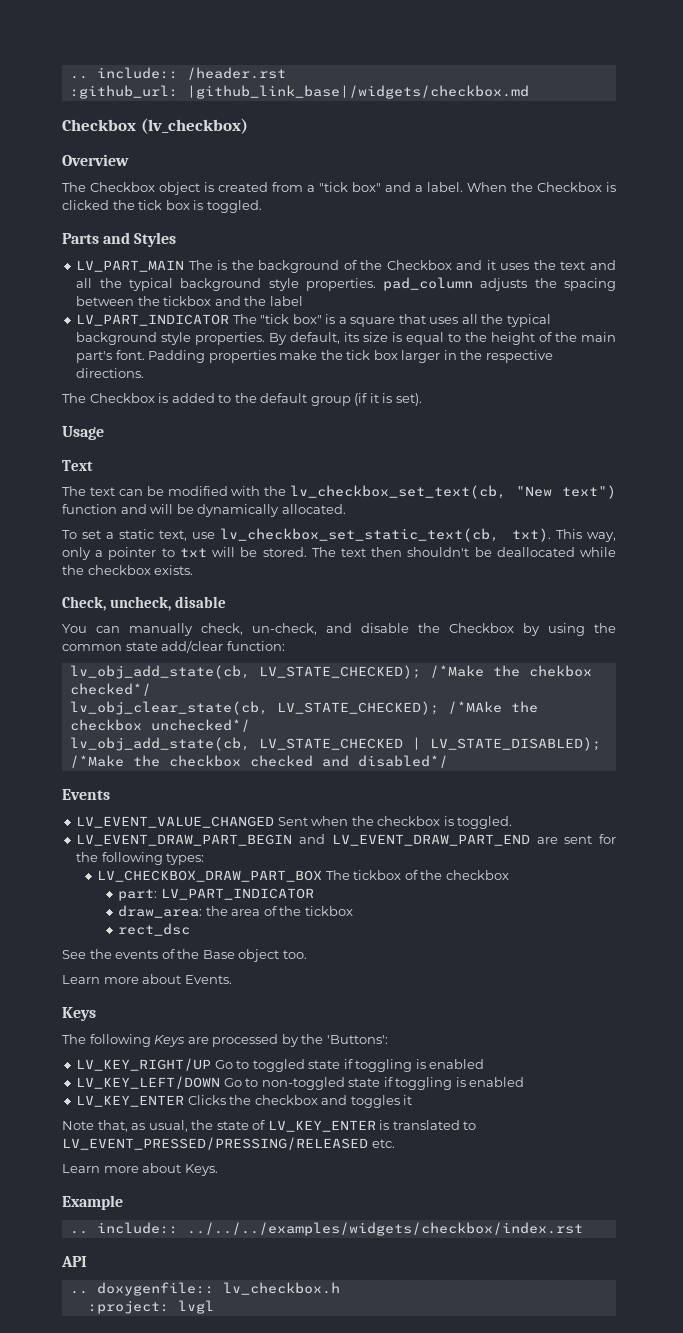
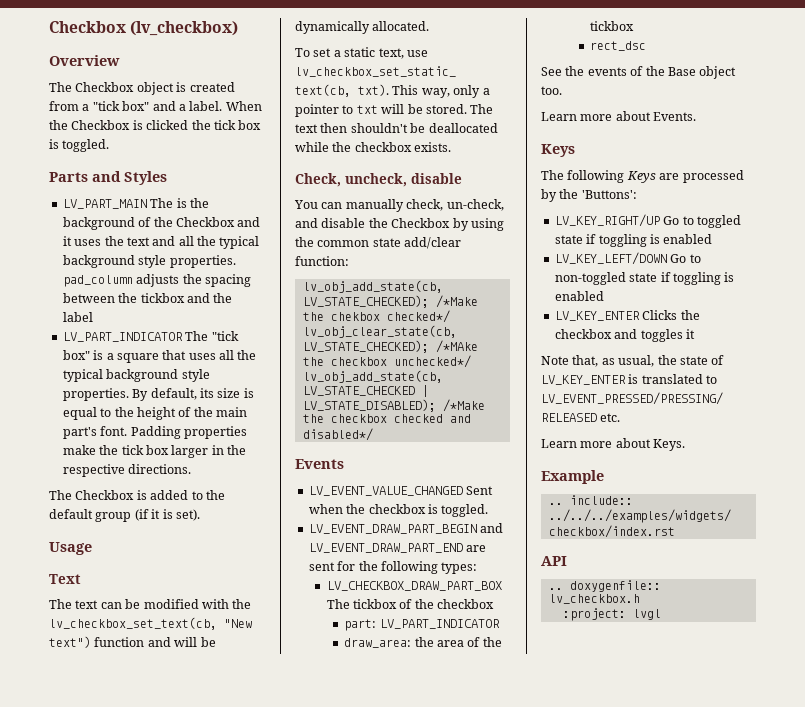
[69,67,286,80] [69,85,529,99] .. include:: /header.rst // :github_url: |github_link_base|/widgets/checkbox.md // -> (49, 27) none

